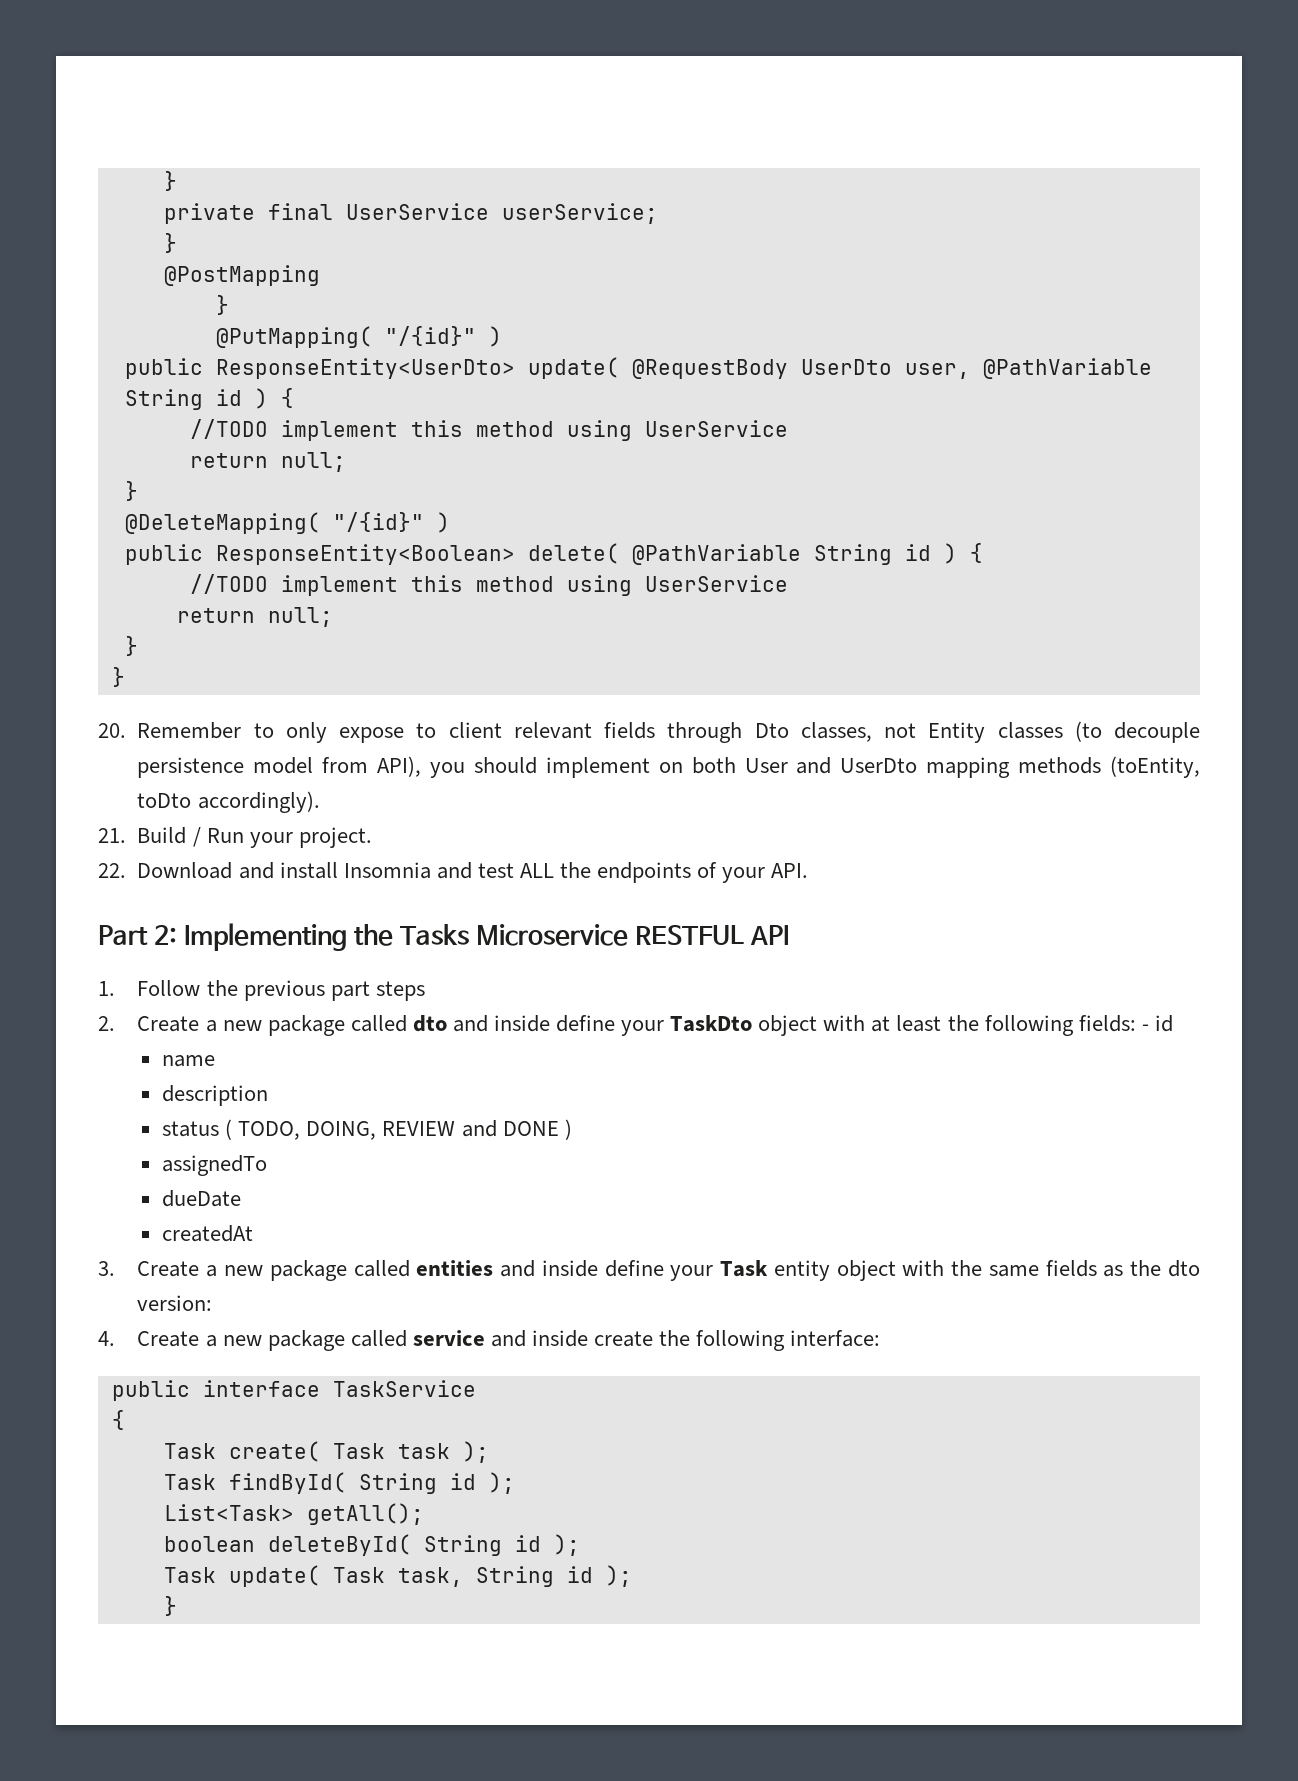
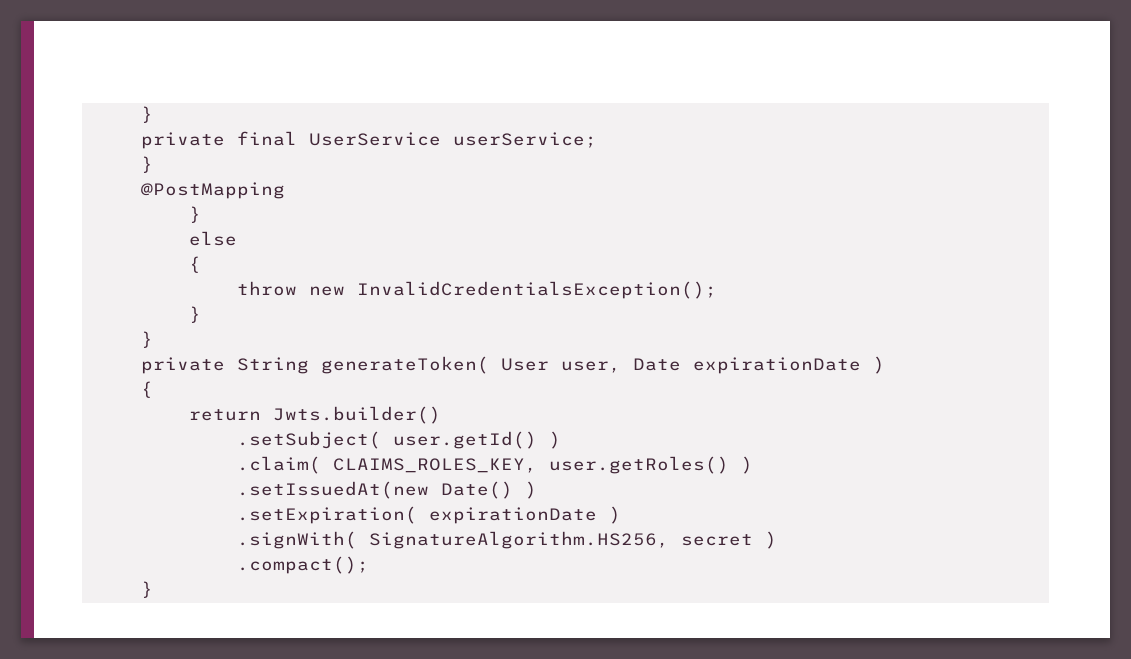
[215,326,502,348] [124,357,1152,379] [124,388,294,410] [189,419,788,441] [189,452,346,472] [124,481,138,501] [124,512,450,534] [124,543,983,565] [189,574,788,596] [176,607,333,627] [124,636,138,656] [111,667,125,687] [98,721,1200,743] [137,756,1200,778] [137,791,320,813] [98,827,372,848] [98,862,809,883] [98,923,790,951] [98,980,425,1001] [98,1015,1173,1036] [162,1055,216,1067] [162,1085,269,1106] [162,1119,572,1140] [162,1155,268,1176] [162,1190,242,1207] [162,1225,254,1242] [98,1260,1201,1281] [137,1295,213,1311] [98,1330,881,1351] [111,1380,476,1401] [111,1410,125,1430] [163,1441,489,1463] [163,1472,515,1494] [163,1503,424,1525] [163,1534,580,1556] [163,1565,632,1587] @PutMapping( "/{id}" ) // public ResponseEntity<UserDto> update( @RequestBody UserDto user, @PathVariable String id ) { // //TODO implement this method using UserService // return null; // } // @DeleteMapping( "/{id}" ) // public ResponseEntity<Boolean> delete( @PathVariable String id ) { // //TODO implement this method using UserService // return null; // } // } // 20. Remember to only expose to client relevant fields through Dto classes, not Entity classes (to decouple persistence model from API), you should implement on both User and UserDto mapping methods (toEntity, toDto accordingly). // 21. Build / Run your project. // 22. Download and install Insomnia and test ALL the endpoints of your API. // Part 2: Implementing the Tasks Microservice RESTFUL API // 1. Follow the previous part steps // 2. Create a new package called dto and inside define your TaskDto object with at least the following fields: - id // name // description // status ( TODO, DOING, REVIEW and DONE ) // assignedTo // dueDate // createdAt // 3. Create a new package called entities and inside define your Task entity object with the same fields as the dto version: // 4. Create a new package called service and inside create the following interface: // public interface TaskService // { // Task create( Task task ); // Task findById( String id ); // List<Task> getAll(); // boolean deleteById( String id ); // Task update( Task task, String id ); -> [188,231,237,246] [188,256,201,273] [236,281,717,299] [188,306,201,323] [140,331,153,348] [140,356,885,374] [140,381,153,398] [188,406,441,424] [236,431,561,449] [236,456,753,474] [236,481,537,499] [236,506,621,524] [236,531,777,549] [236,556,369,574] else // { // throw new InvalidCredentialsException(); // } // } // private String generateToken( User user, Date expirationDate ) // { // return Jwts.builder() // .setSubject( user.getId() ) // .claim( CLAIMS_ROLES_KEY, user.getRoles() ) // .setIssuedAt(new Date() ) // .setExpiration( expirationDate ) // .signWith( SignatureAlgorithm.HS256, secret ) // .compact();

